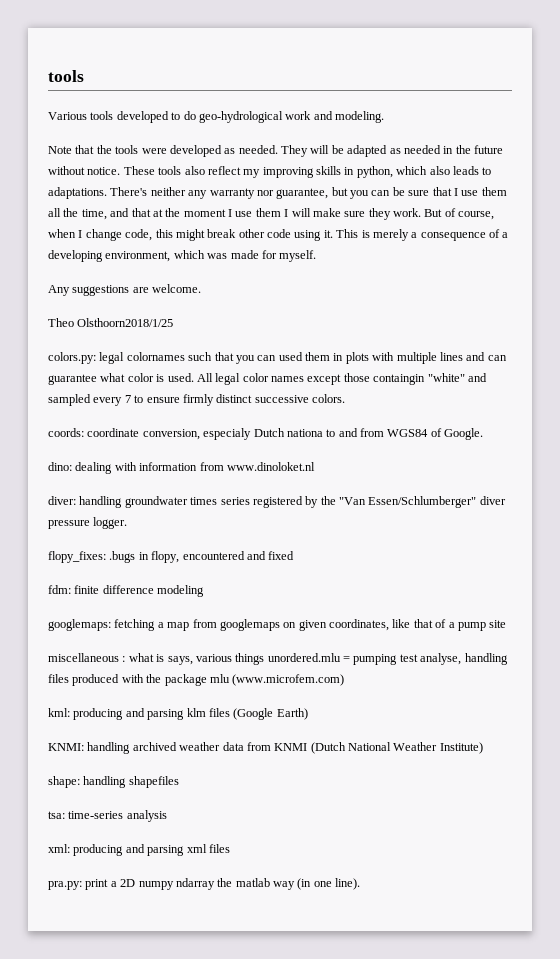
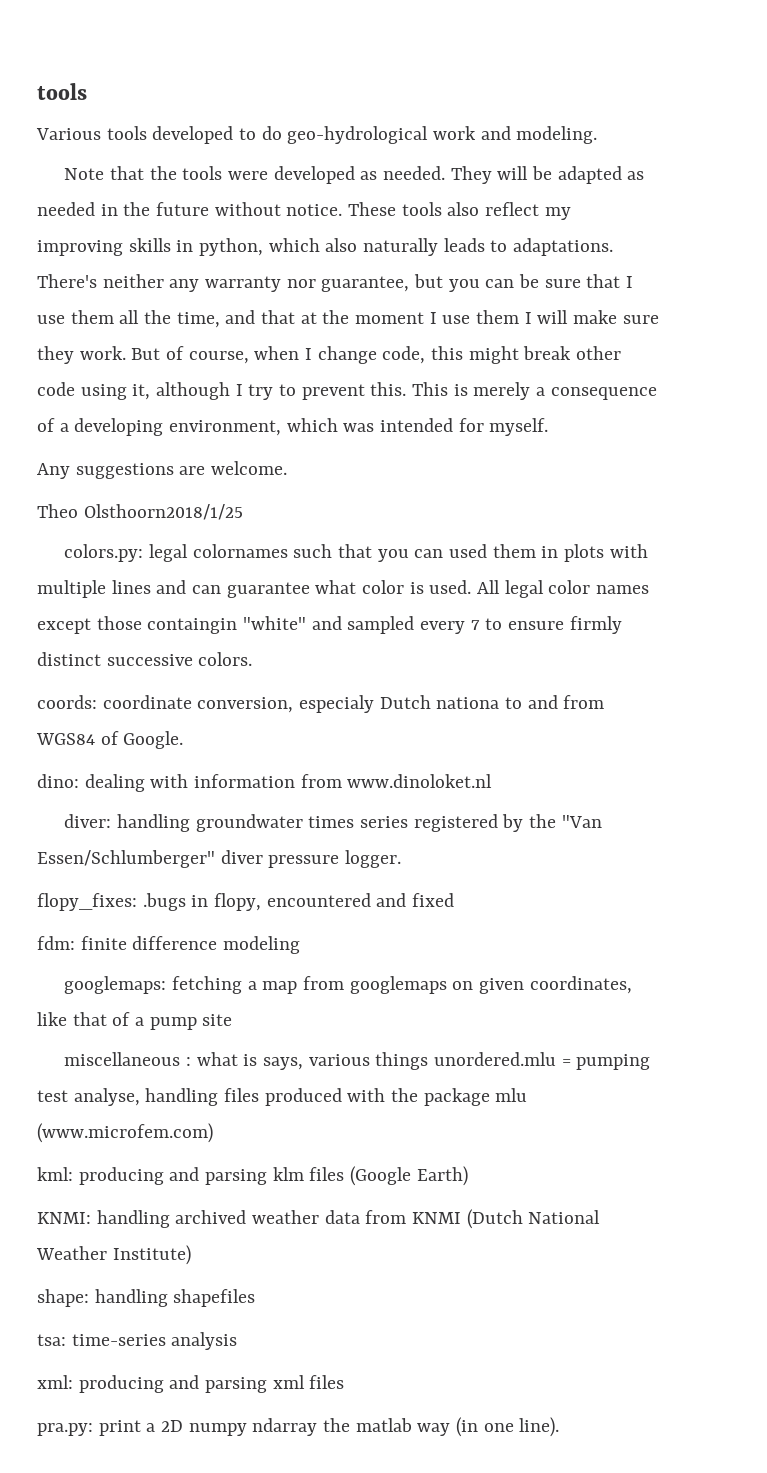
(450, 170) none -> [363,238,439,256] naturally
[323,230,333,238] it. -> [132,382,407,400] it, although I try to prevent this.
[230,250,259,259] made -> [380,418,454,432] intended

